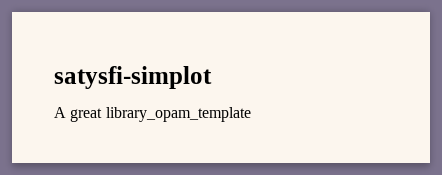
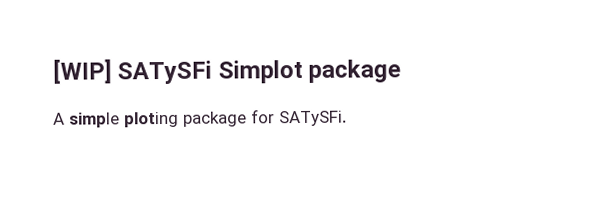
[54,66,212,89] [54,107,251,122] satysfi-simplot // A great library_opam_template -> [52,59,402,85] [53,109,347,128] [WIP] SATySFi Simplot package // A simple ploting package for SATySFi.

